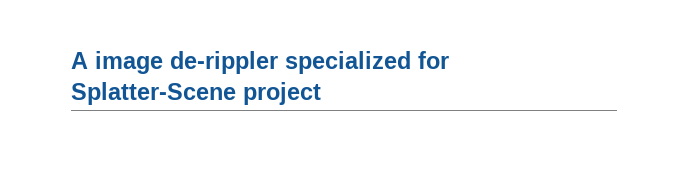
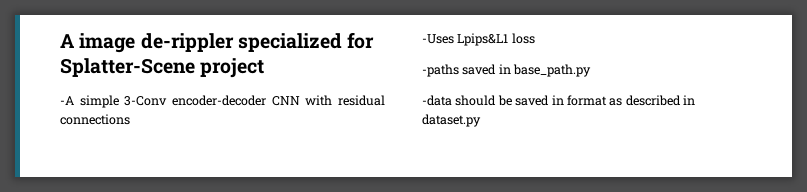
(321, 93) none -> [60,95,385,108] [60,114,130,125] [422,33,535,46] [422,64,592,77] [422,95,695,106] [422,114,481,127] // -A simple 3-Conv encoder-decoder CNN with residual connections // -Uses Lpips&L1 loss // -paths saved in base_path.py // -data should be saved in format as described in dataset.py

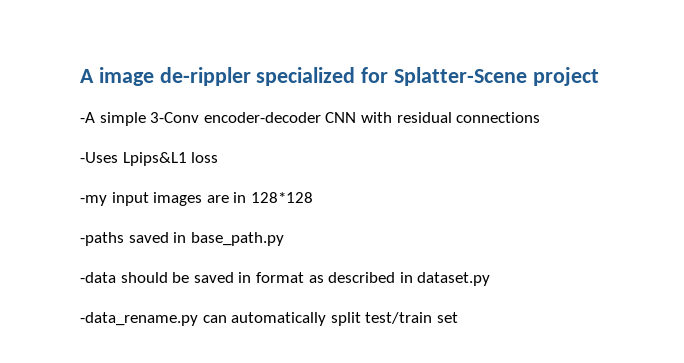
(535, 38) none -> [80,192,313,206] // -my input images are in 128*128
(481, 120) none -> [80,312,458,326] // -data_rename.py can automatically split test/train set

